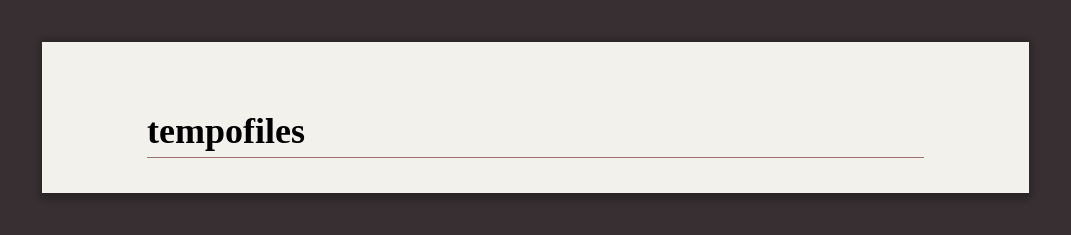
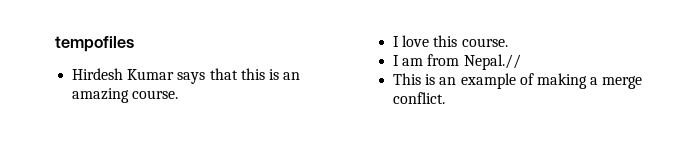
(305, 134) none -> [72,68,301,84] [72,88,179,103] [393,35,508,47] [393,54,521,70] [393,73,643,89] [393,92,446,104] // Hirdesh Kumar says that this is an amazing course. // I love this course. // I am from Nepal.// // This is an example of making a merge conflict.

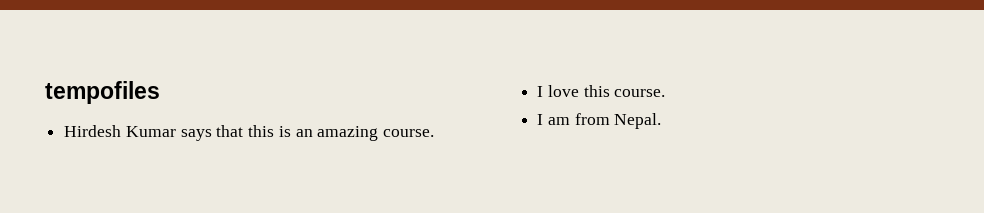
[463,54,521,70] [393,73,643,89] [393,92,446,104] Nepal.// // This is an example of making a merge conflict. -> [614,113,662,129] Nepal.

